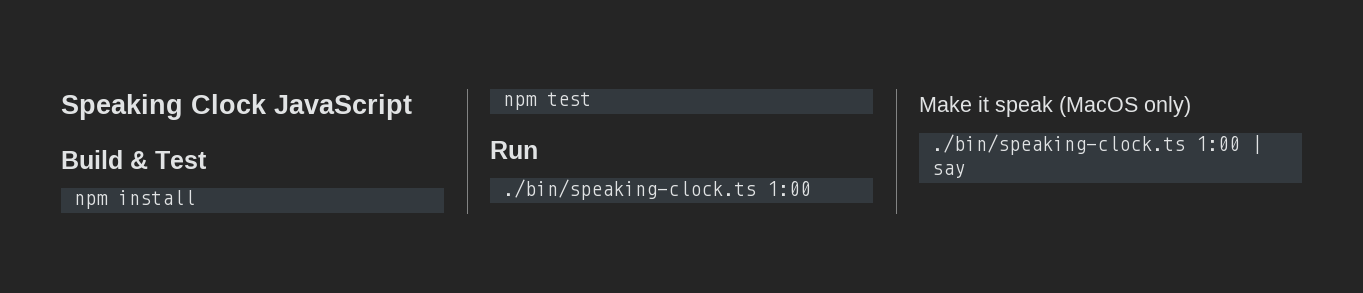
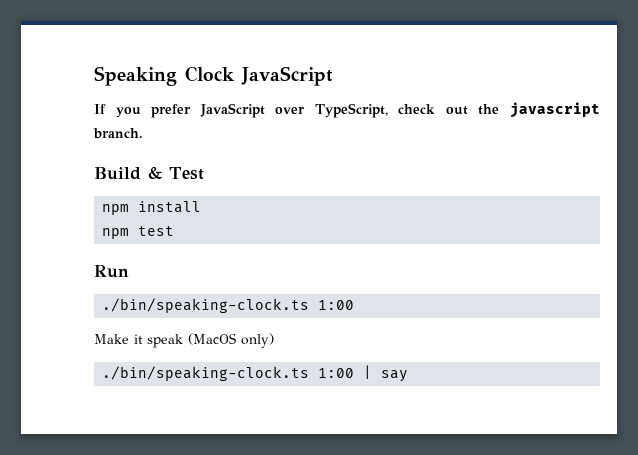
(412, 107) none -> [94,102,600,118] [93,128,143,139] // If you prefer JavaScript over TypeScript, check out the javascript branch.

